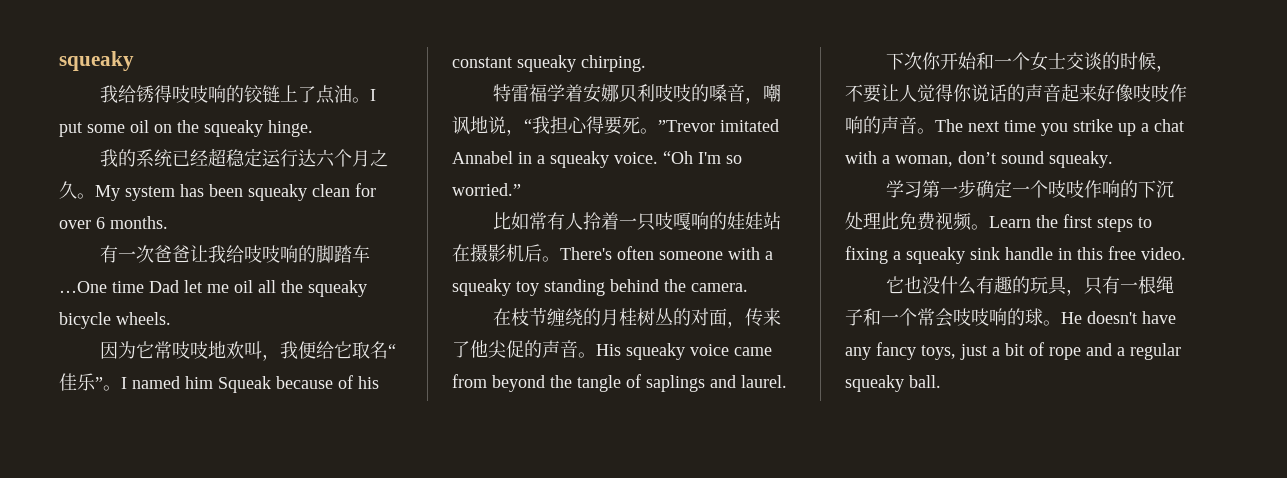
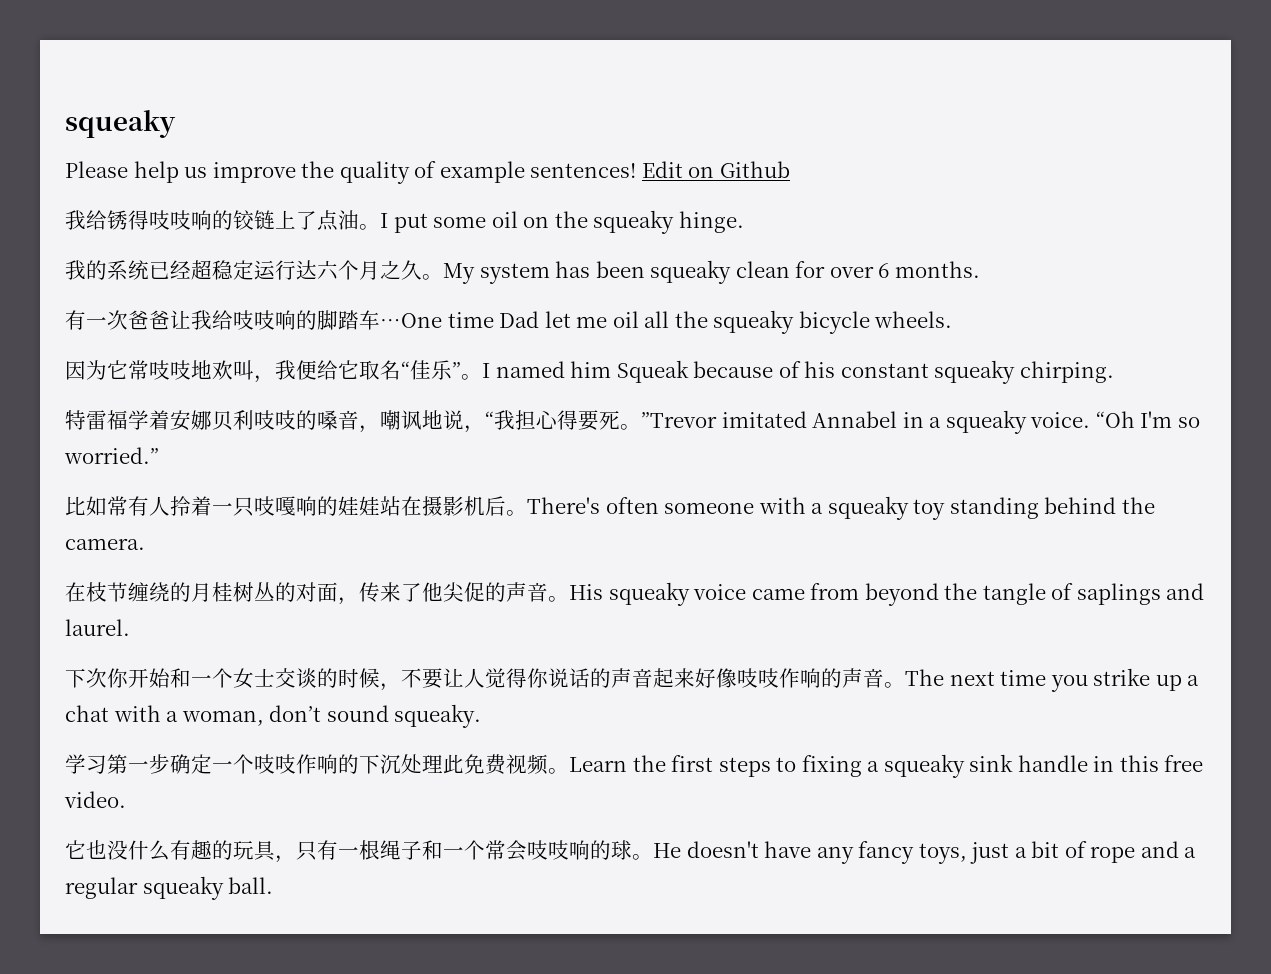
[59,51,134,71] squeaky -> [65,110,176,138] [65,161,790,184] squeaky // Please help us improve the quality of example sentences! Edit on Github

